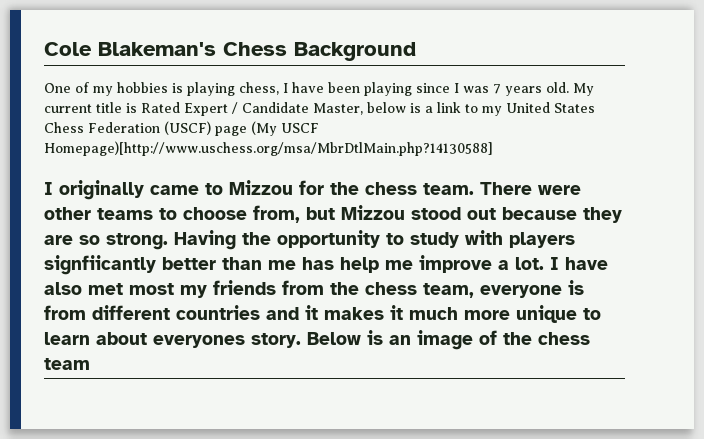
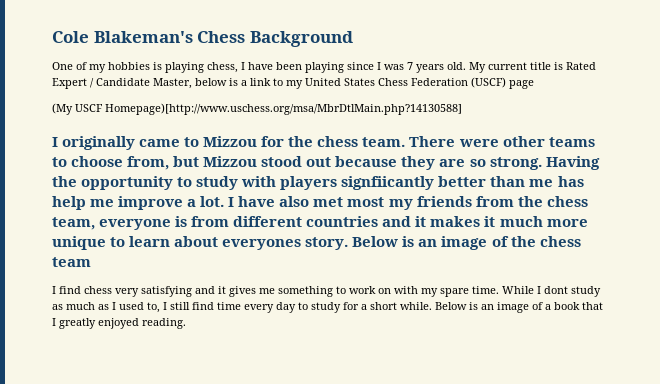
(247, 131) none -> (534, 84) //
(90, 364) none -> [52,286,601,297] [52,302,603,313] [52,318,186,329] // I find chess very satisfying and it gives me something to work on with my spare time. While I dont study as much as I used to, I still find time every day to study for a short while. Below is an image of a book that I greatly enjoyed reading.

